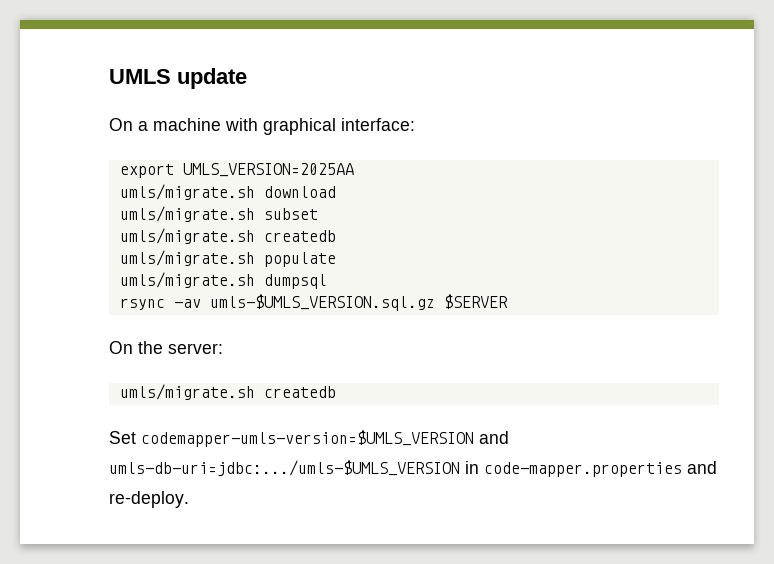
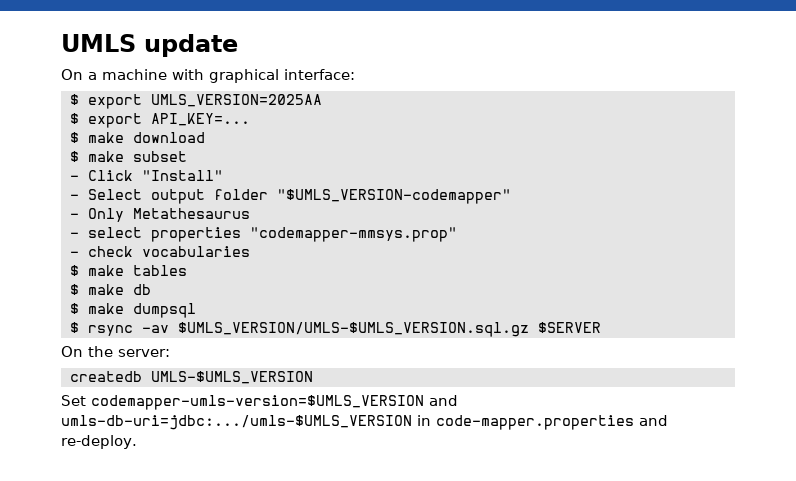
(415, 124) none -> [70,94,79,105] $
[119,184,255,200] umls/migrate.sh -> [70,113,250,128] [70,132,124,143] $ export API_KEY=... // $ make
[119,206,255,222] umls/migrate.sh -> [70,151,124,162] $ make
[119,228,336,244] [119,250,336,267] [119,272,255,288] umls/migrate.sh createdb // umls/migrate.sh populate // umls/migrate.sh -> [70,170,223,181] [70,189,511,204] [70,208,250,222] [70,227,457,242] [70,246,250,257] [70,265,187,276] [70,284,151,295] [70,303,124,314] - Click "Install" // - Select output folder "$UMLS_VERSION-codemapper" // - Only Metathesaurus // - select properties "codemapper-mmsys.prop" // - check vocabularies // $ make tables // $ make db // $ make
(327, 281) none -> [70,322,79,333] $
[209,294,435,311] umls-$UMLS_VERSION.sql.gz -> [178,322,529,337] $UMLS_VERSION/UMLS-$UMLS_VERSION.sql.gz
[119,384,336,400] umls/migrate.sh createdb -> [70,371,313,384] createdb UMLS-$UMLS_VERSION

